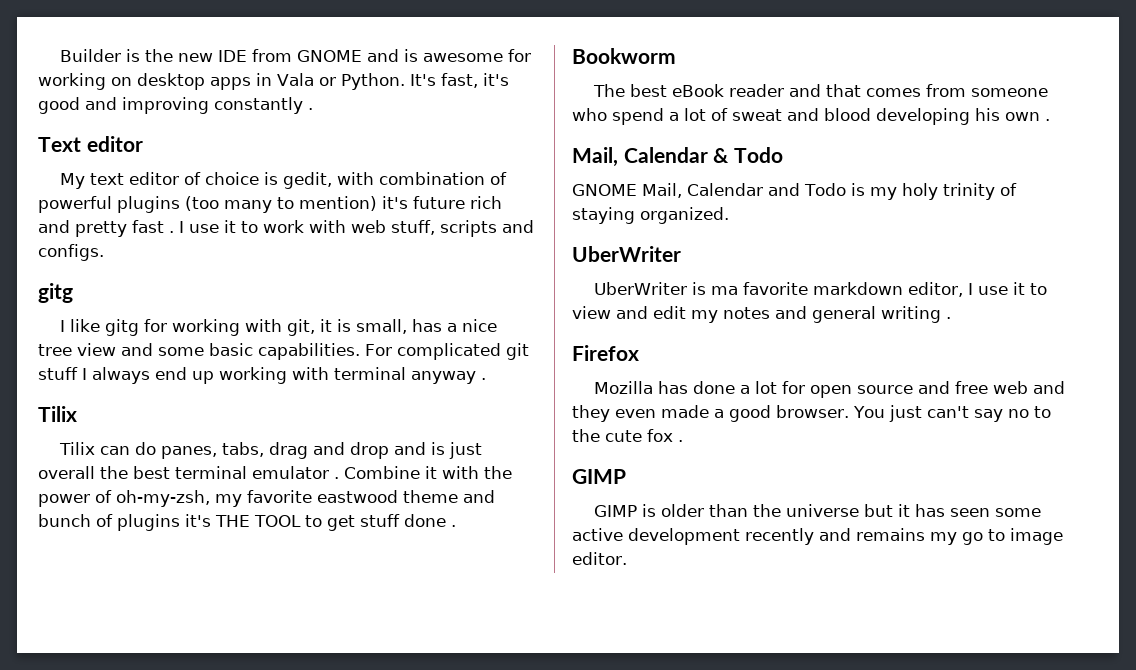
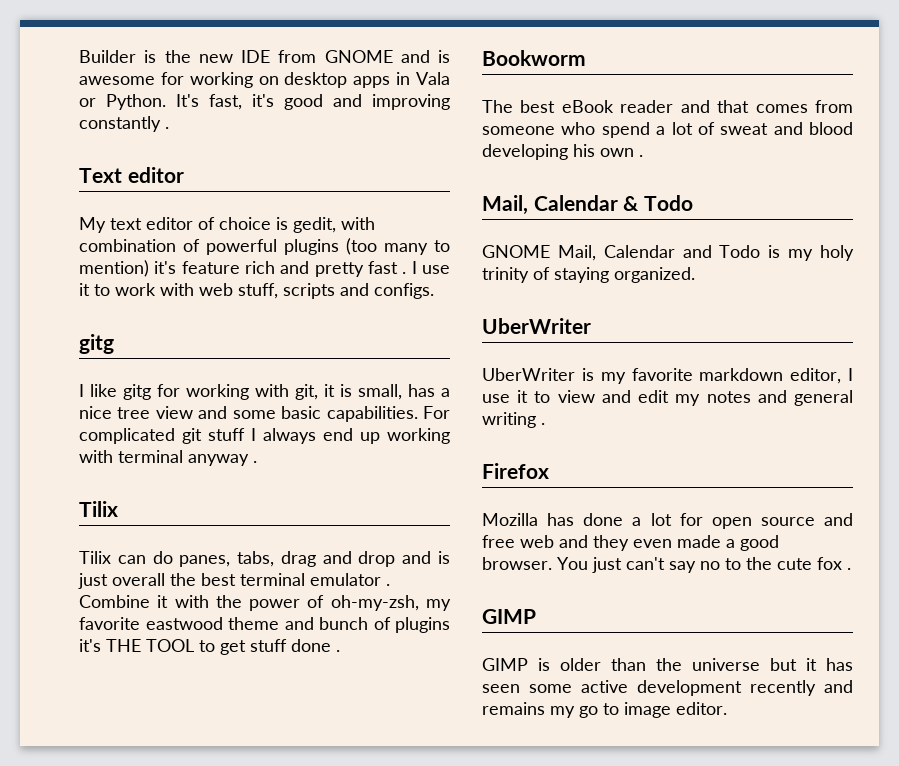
[413,196,465,209] future -> [181,261,240,274] feature
[711,286,739,295] ma -> [600,372,626,384] my

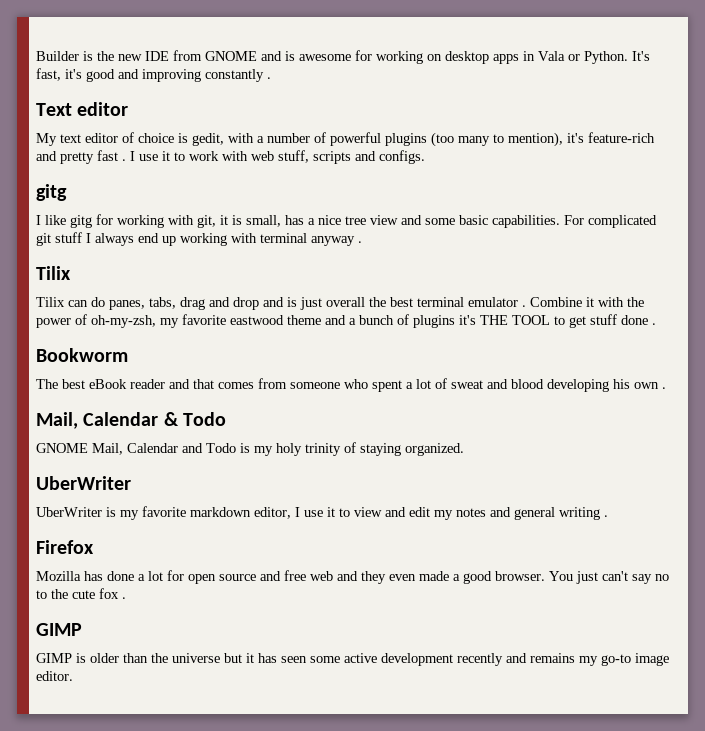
[79,239,176,252] combination -> [257,133,310,143] a number
[79,260,275,277] mention) it's feature rich -> [508,132,655,147] mention), it's feature-rich
(314, 623) none -> [349,318,356,325] a
[601,122,650,138] spend -> [372,380,402,392] spent
[579,703,619,718] go to -> [601,654,631,666] go-to

